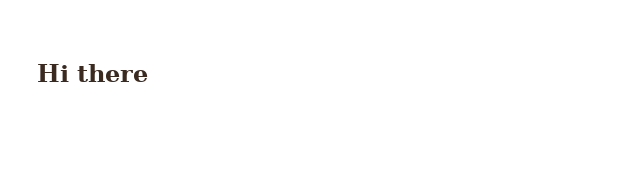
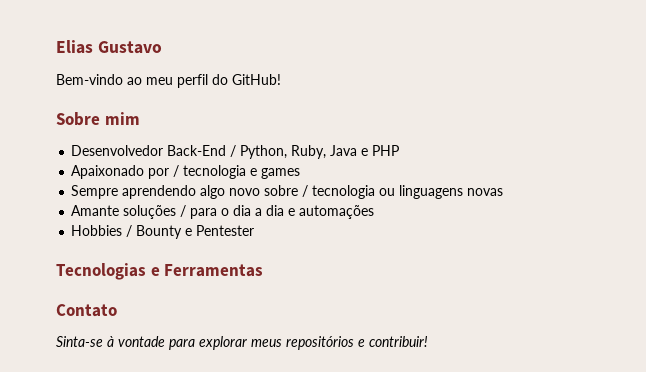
[37,64,148,82] Hi there -> [56,40,162,54] [56,74,281,88] [56,112,140,126] [71,145,400,159] [71,165,301,179] [71,185,504,199] [71,205,375,219] [71,225,255,239] [56,263,264,280] [56,304,117,317] [56,336,428,350] Elias Gustavo // Bem-vindo ao meu perfil do GitHub! // Sobre mim // Desenvolvedor Back-End / Python, Ruby, Java e PHP // Apaixonado por / tecnologia e games // Sempre aprendendo algo novo sobre / tecnologia ou linguagens novas // Amante soluções / para o dia a dia e automações // Hobbies / Bounty e Pentester // Tecnologias e Ferramentas // Contato // Sinta-se à vontade para explorar meus repositórios e contribuir!

